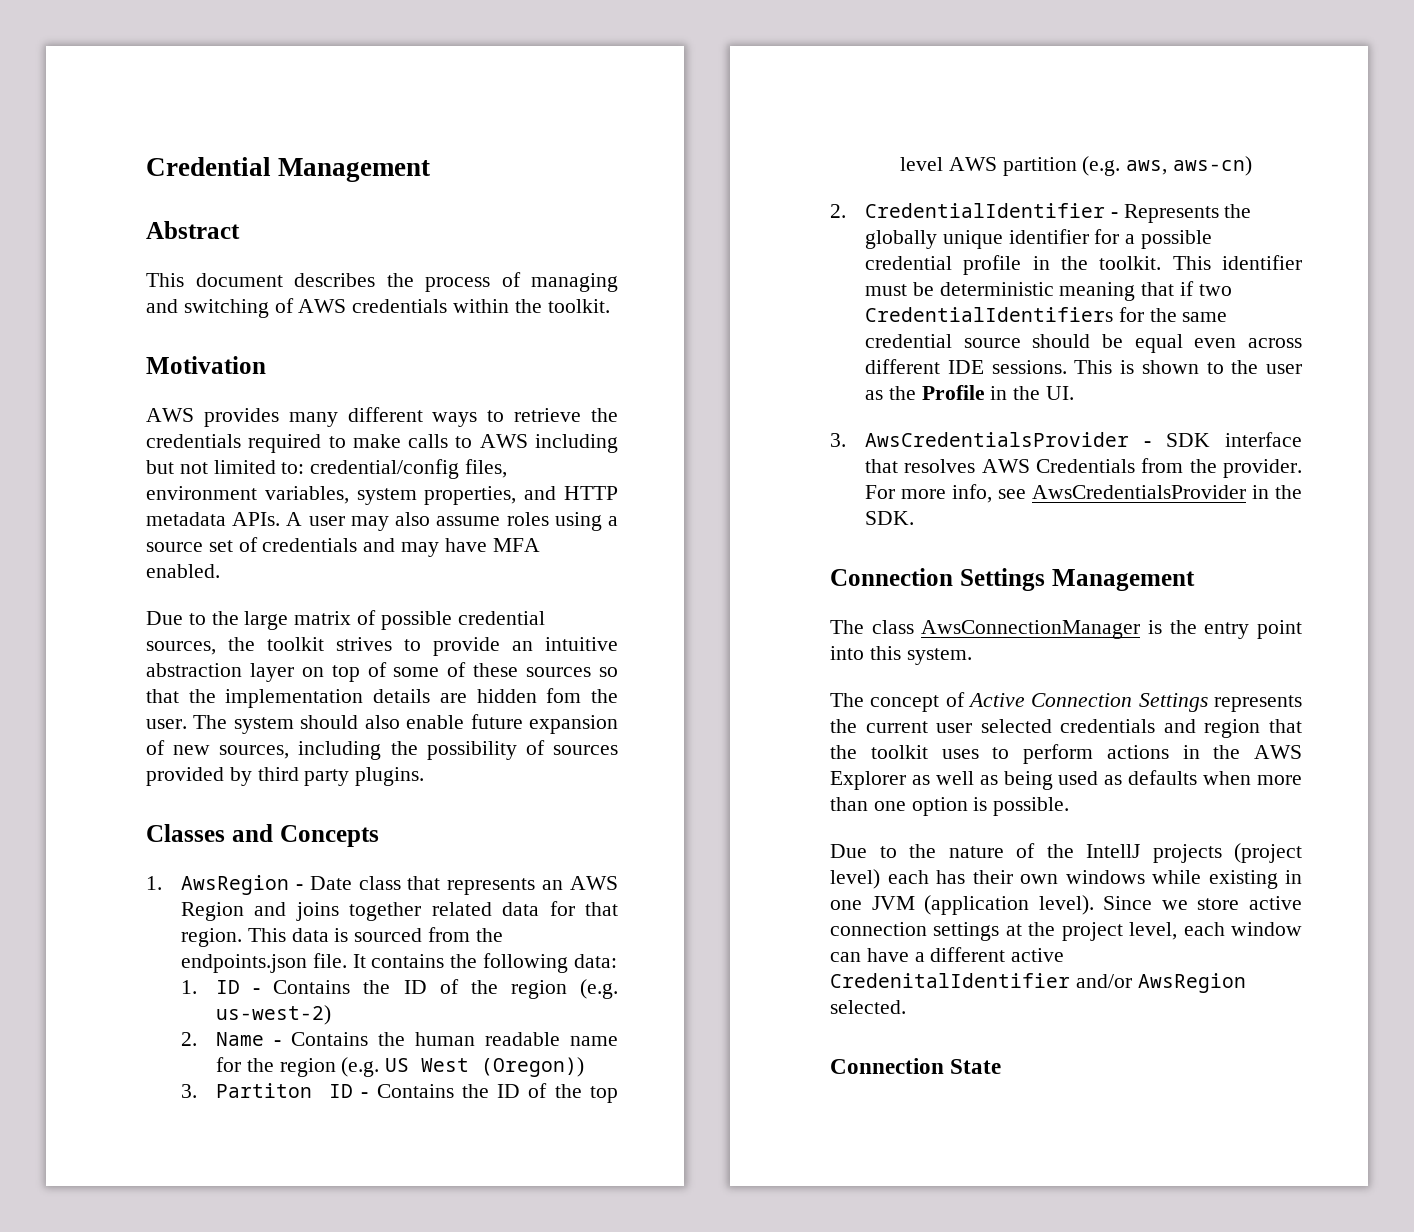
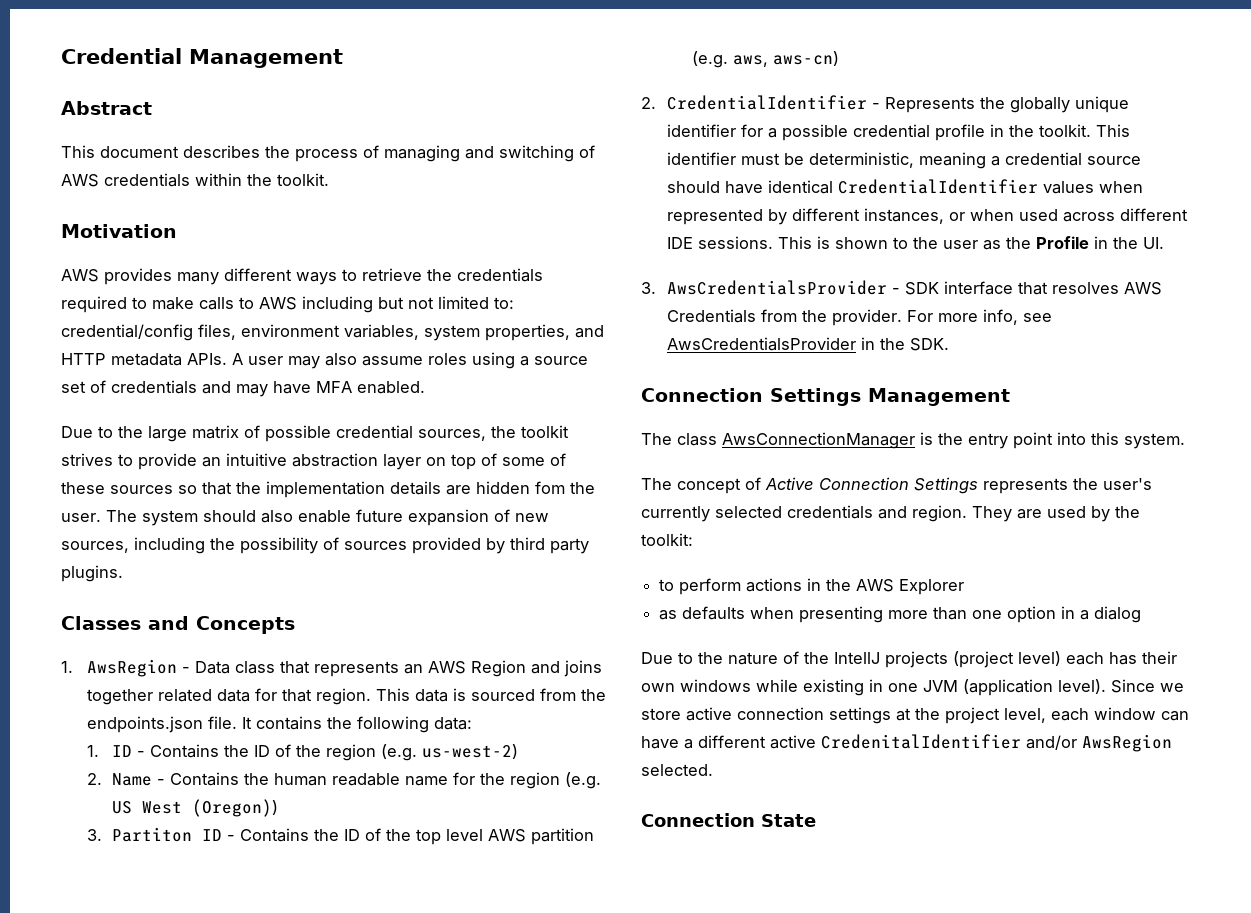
[309,876,352,890] Date -> [194,661,230,674] Data
[939,281,1232,301] [865,307,1228,322] [865,334,1237,353] deterministic meaning that if two CredentialIdentifiers for the same credential source should be equal even -> [808,152,1141,169] [666,179,1143,194] [666,208,1058,225] deterministic, meaning a credential source should have identical CredentialIdentifier values when represented by different instances, or when used
[865,721,973,733] current user -> [1103,478,1152,490] [641,506,710,522] user's currently
[1204,719,1302,738] [830,745,979,759] region that the toolkit uses -> [912,505,1140,522] [641,533,693,546] region. They are used by the toolkit: //
[911,771,1099,790] as well as being used -> (965, 587) //
(1252, 778) none -> [799,606,884,623] presenting
[973,797,1070,816] is possible. -> [1061,606,1142,623] in a dialog

